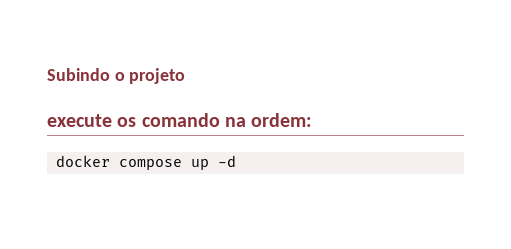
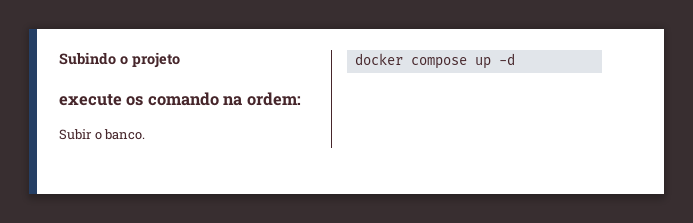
(313, 120) none -> [59,129,146,140] // Subir o banco.

